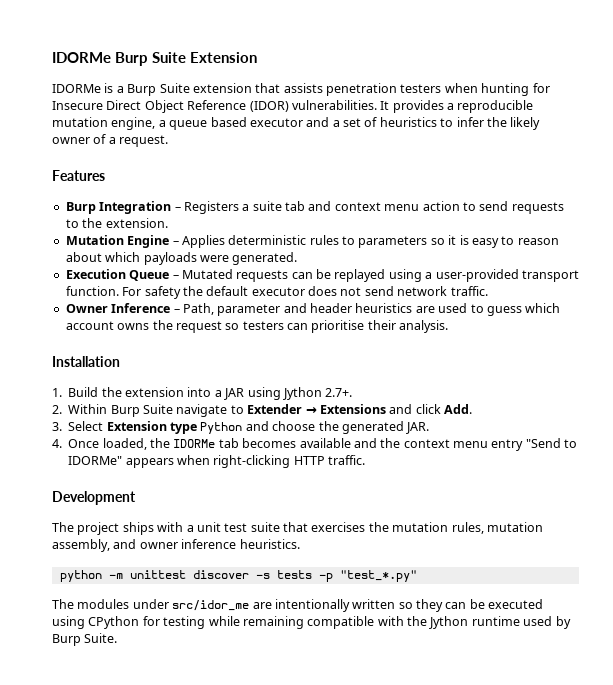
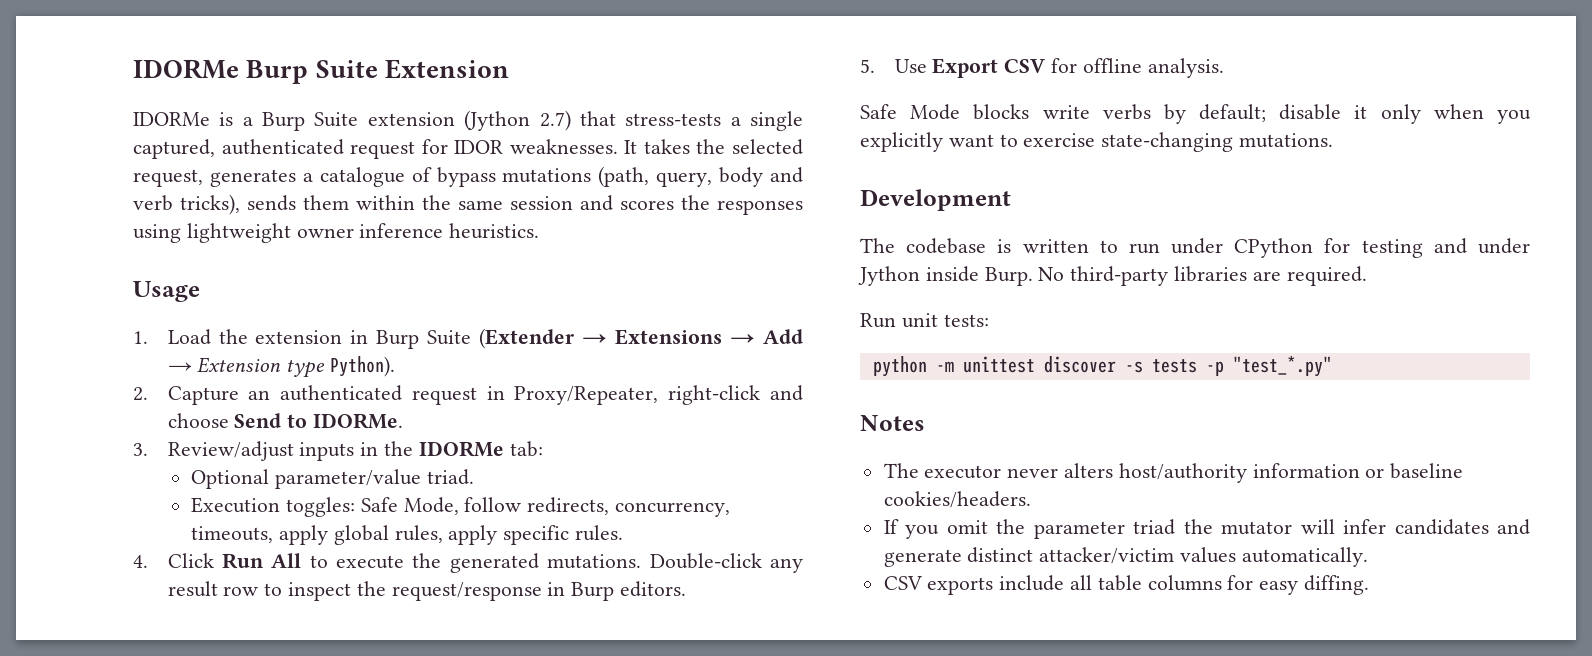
[255,83,550,96] [52,100,534,113] [52,117,541,130] [52,134,169,147] [52,170,105,181] [65,201,564,214] [65,218,168,228] [65,235,559,248] [65,252,298,265] [65,269,579,282] [65,286,488,299] [65,303,561,316] [65,320,449,333] [52,356,120,367] [52,387,353,400] [52,404,472,417] [52,421,430,434] [52,438,578,451] [68,455,366,468] [52,491,136,505] [52,522,543,535] [52,539,300,552] that assists penetration testers when hunting for Insecure Direct Object Reference (IDOR) vulnerabilities. It provides a reproducible mutation engine, a queue based executor and a set of heuristics to infer the likely owner of a request. // Features // Burp Integration – Registers a suite tab and context menu action to send requests to the extension. // Mutation Engine – Applies deterministic rules to parameters so it is easy to reason about which payloads were generated. // Execution Queue – Mutated requests can be replayed using a user-provided transport function. For safety the default executor does not send network traffic. // Owner Inference – Path, parameter and header heuristics are used to guess which account owns the request so testers can prioritise their analysis. // Installation // 1. Build the extension into a JAR using Jython 2.7+. // 2. Within Burp Suite navigate to Extender → Extensions and click Add. // 3. Select Extension type Python and choose the generated JAR. // 4. Once loaded, the IDORMe tab becomes available and the context menu entry "Send to IDORMe" appears when right-clicking HTTP traffic. // Development // The project ships with a unit test suite that exercises the mutation rules, mutation assembly, and owner inference heuristics. -> [464,110,804,131] [133,139,803,159] [133,166,803,187] [133,194,803,215] [133,223,540,243] [133,281,200,302] [133,328,803,349] [167,356,396,378] [133,385,803,405] [167,413,404,429] [133,441,543,461] [191,469,474,489] [191,497,731,517] [191,525,624,545] [133,553,803,573] [167,581,687,601] [860,58,1224,78] [860,104,1531,124] [860,132,1334,152] [860,189,1011,211] [860,238,1530,258] [858,266,1367,286] [860,313,989,328] (Jython 2.7) that stress-tests a single captured, authenticated request for IDOR weaknesses. It takes the selected request, generates a catalogue of bypass mutations (path, query, body and verb tricks), sends them within the same session and scores the responses using lightweight owner inference heuristics. // Usage // 1. Load the extension in Burp Suite (Extender → Extensions → Add → Extension type Python). // 2. Capture an authenticated request in Proxy/Repeater, right-click and choose Send to IDORMe. // 3. Review/adjust inputs in the IDORMe tab: // Optional parameter/value triad. // Execution toggles: Safe Mode, follow redirects, concurrency, timeouts, apply global rules, apply specific rules. // 4. Click Run All to execute the generated mutations. Double-click any result row to inspect the request/response in Burp editors. // 5. Use Export CSV for offline analysis. // Safe Mode blocks write verbs by default; disable it only when you explicitly want to exercise state-changing mutations. // Development // The codebase is written to run under CPython for testing and under Jython inside Burp. No third-party libraries are required. // Run unit tests:
[52,599,544,612] [52,616,571,629] [52,633,118,646] // The modules under src/idor_me are intentionally written so they can be executed using CPython for testing while remaining compatible with the Jython runtime used by Burp Suite. -> [860,415,925,431] [883,463,1464,483] [883,491,1031,508] [883,519,1530,539] [883,547,1368,567] [883,575,1370,595] // Notes // The executor never alters host/authority information or baseline cookies/headers. // If you omit the parameter triad the mutator will infer candidates and generate distinct attacker/victim values automatically. // CSV exports include all table columns for easy diffing.

